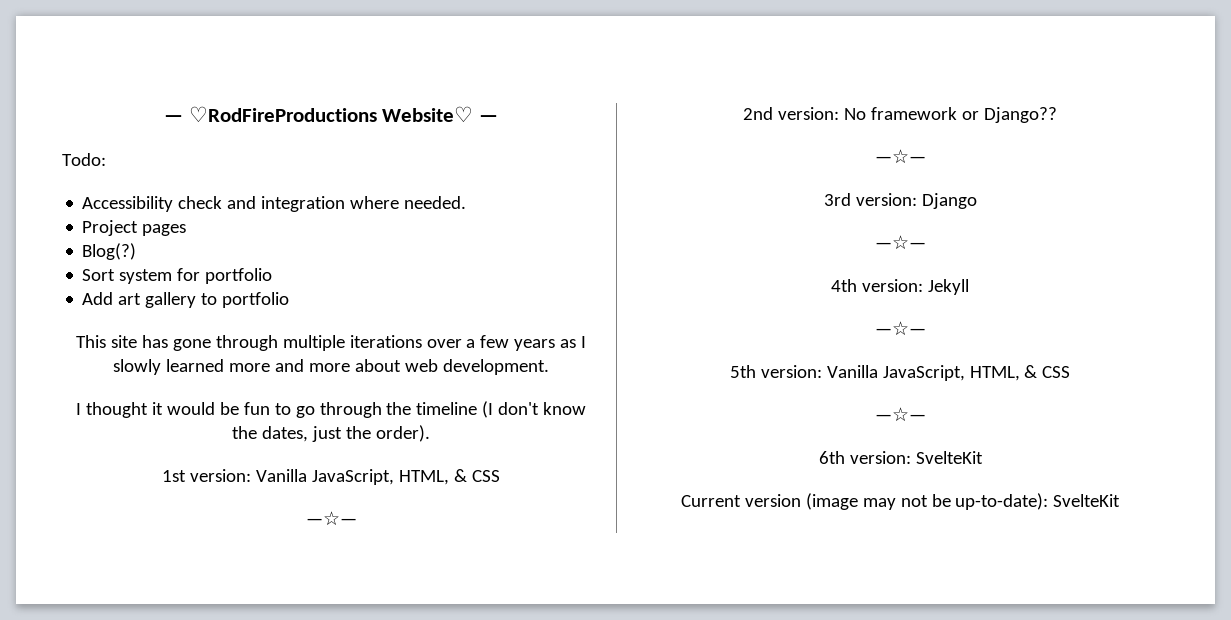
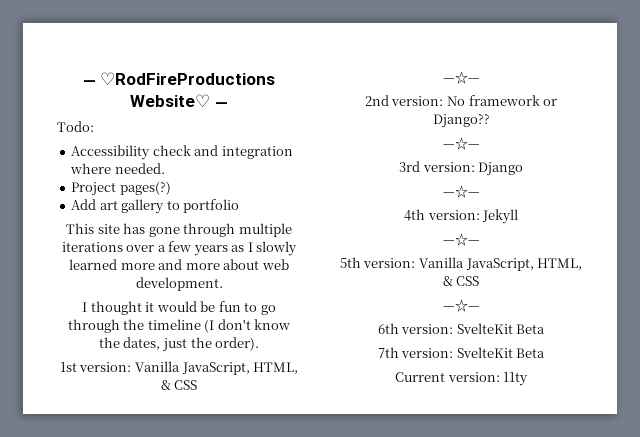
[142,224,187,236] [82,243,137,260] [82,268,273,284] pages // Blog(?) // Sort system for portfolio -> [119,181,171,195] pages(?)
[680,493,1121,510] // Current version (image may not be up-to-date): SvelteKit -> [516,324,546,334] [377,347,546,358] [394,372,529,386] Beta // 7th version: SvelteKit Beta // Current version: 11ty

